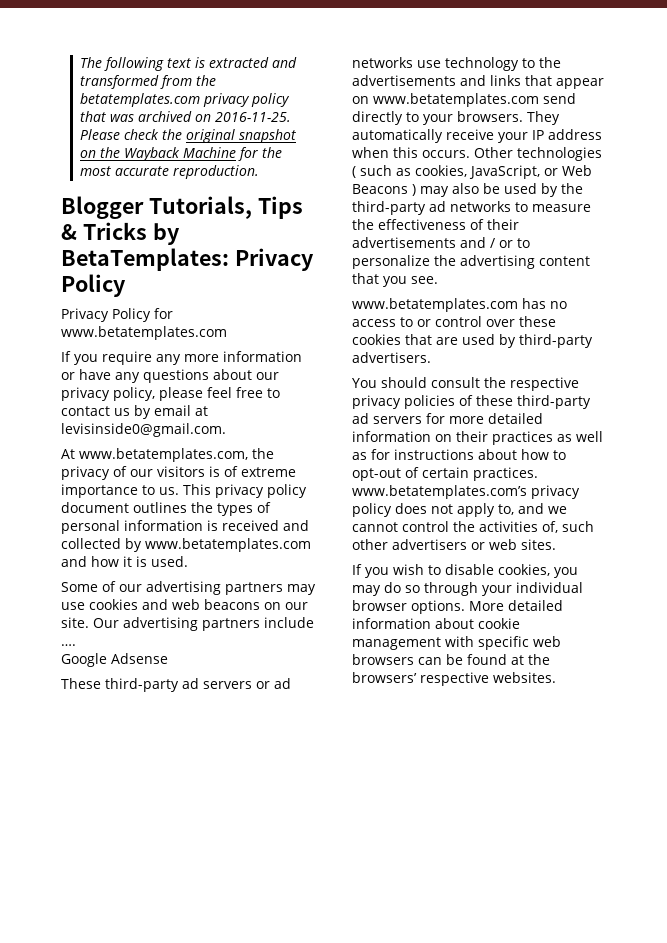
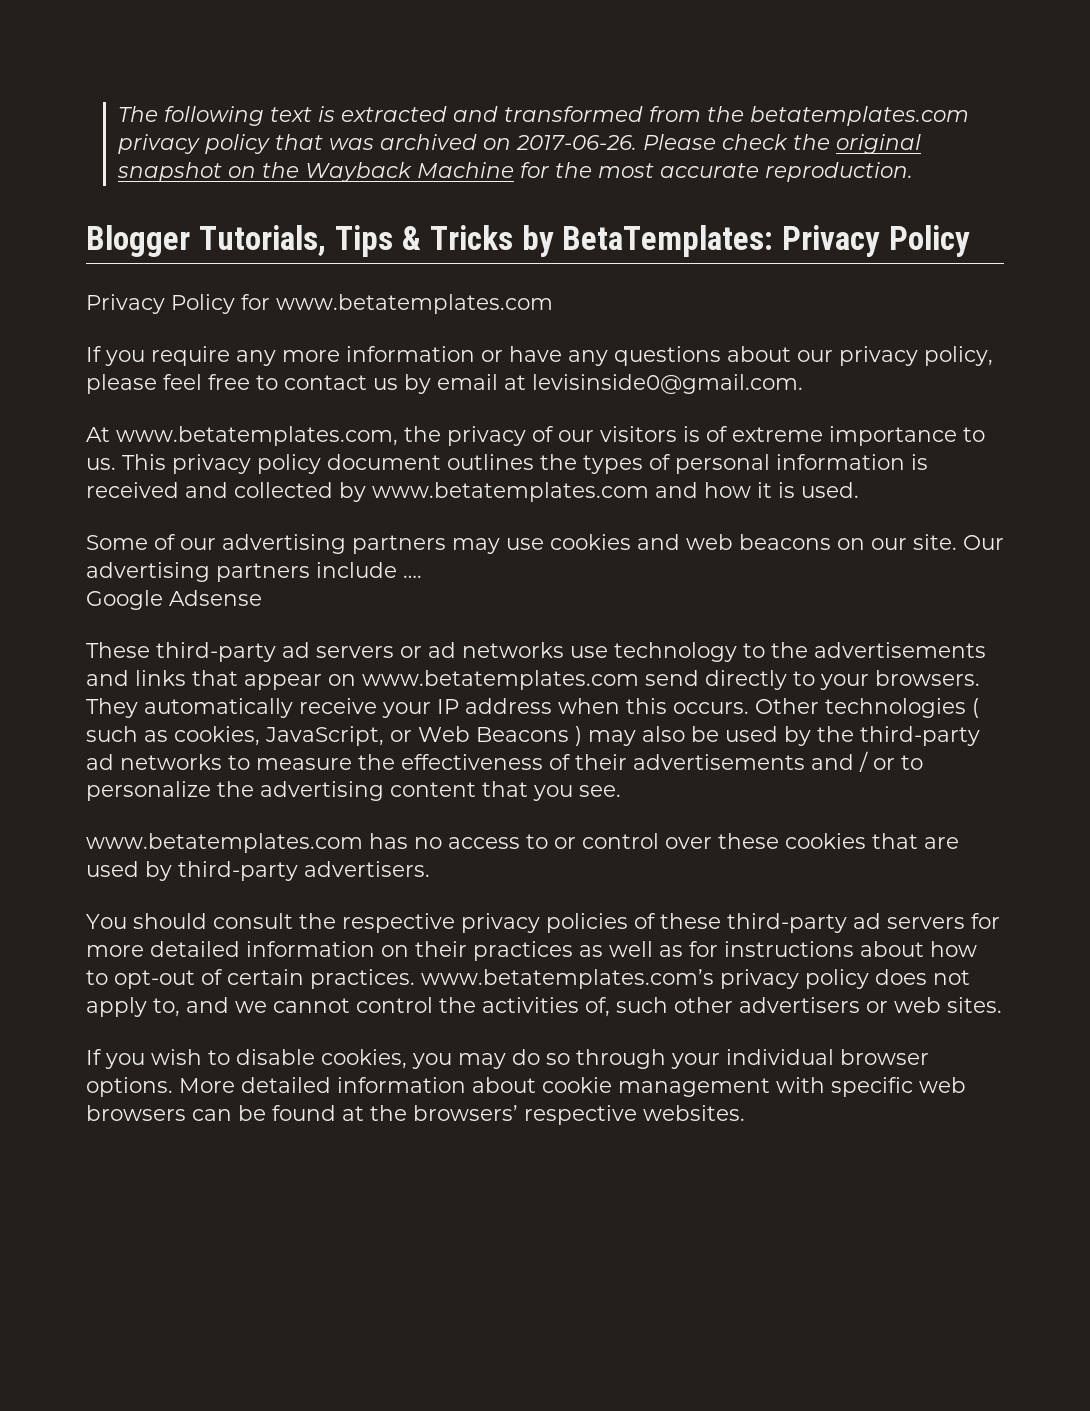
[215,112,292,122] 2016-11-25. -> [515,135,637,150] 2017-06-26.

